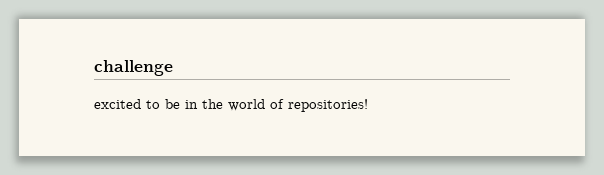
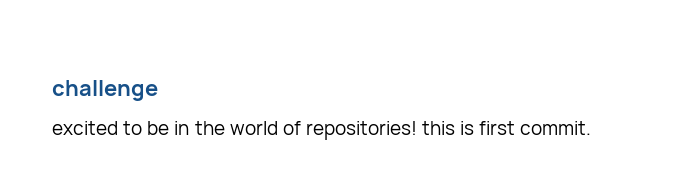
(368, 105) none -> [422,121,592,135] this is first commit.

